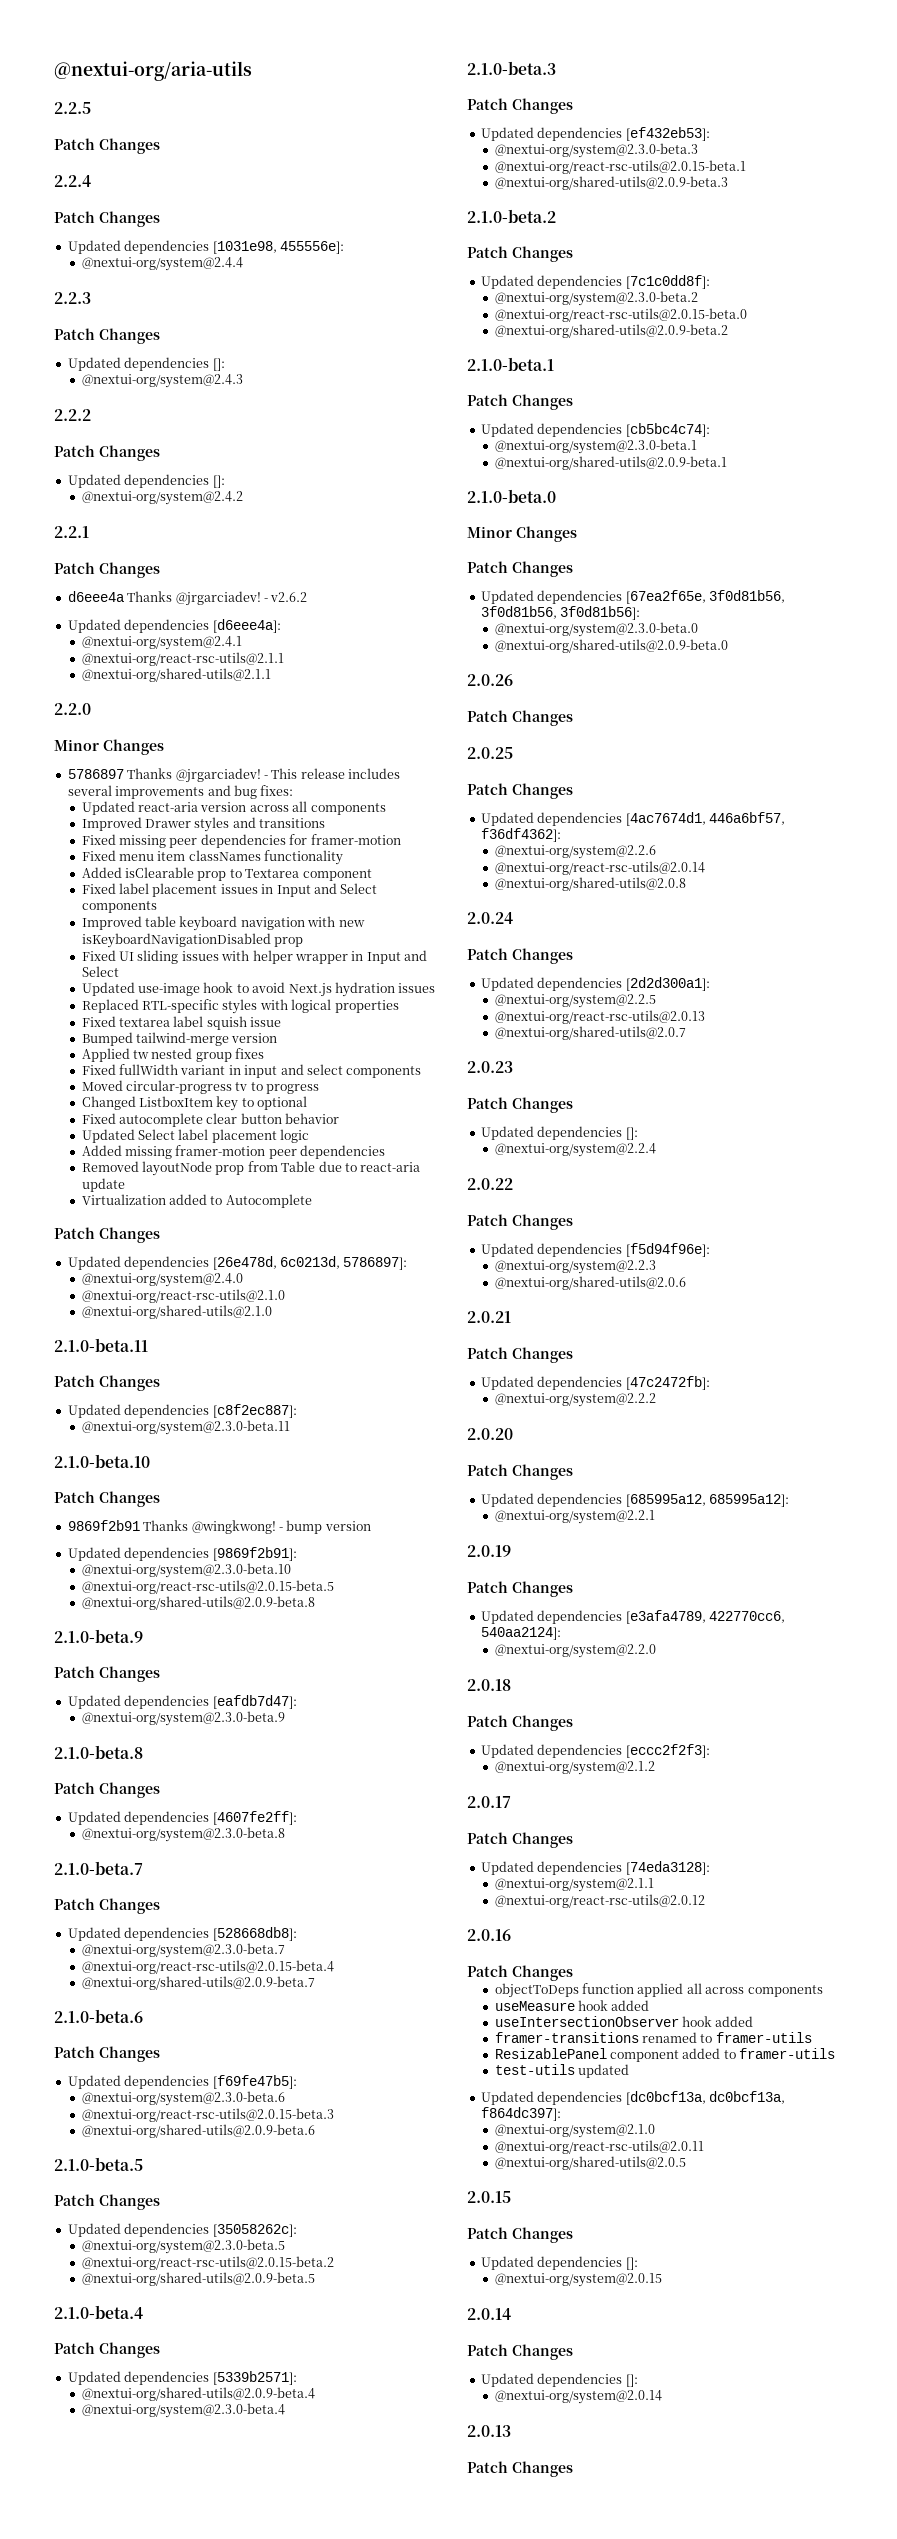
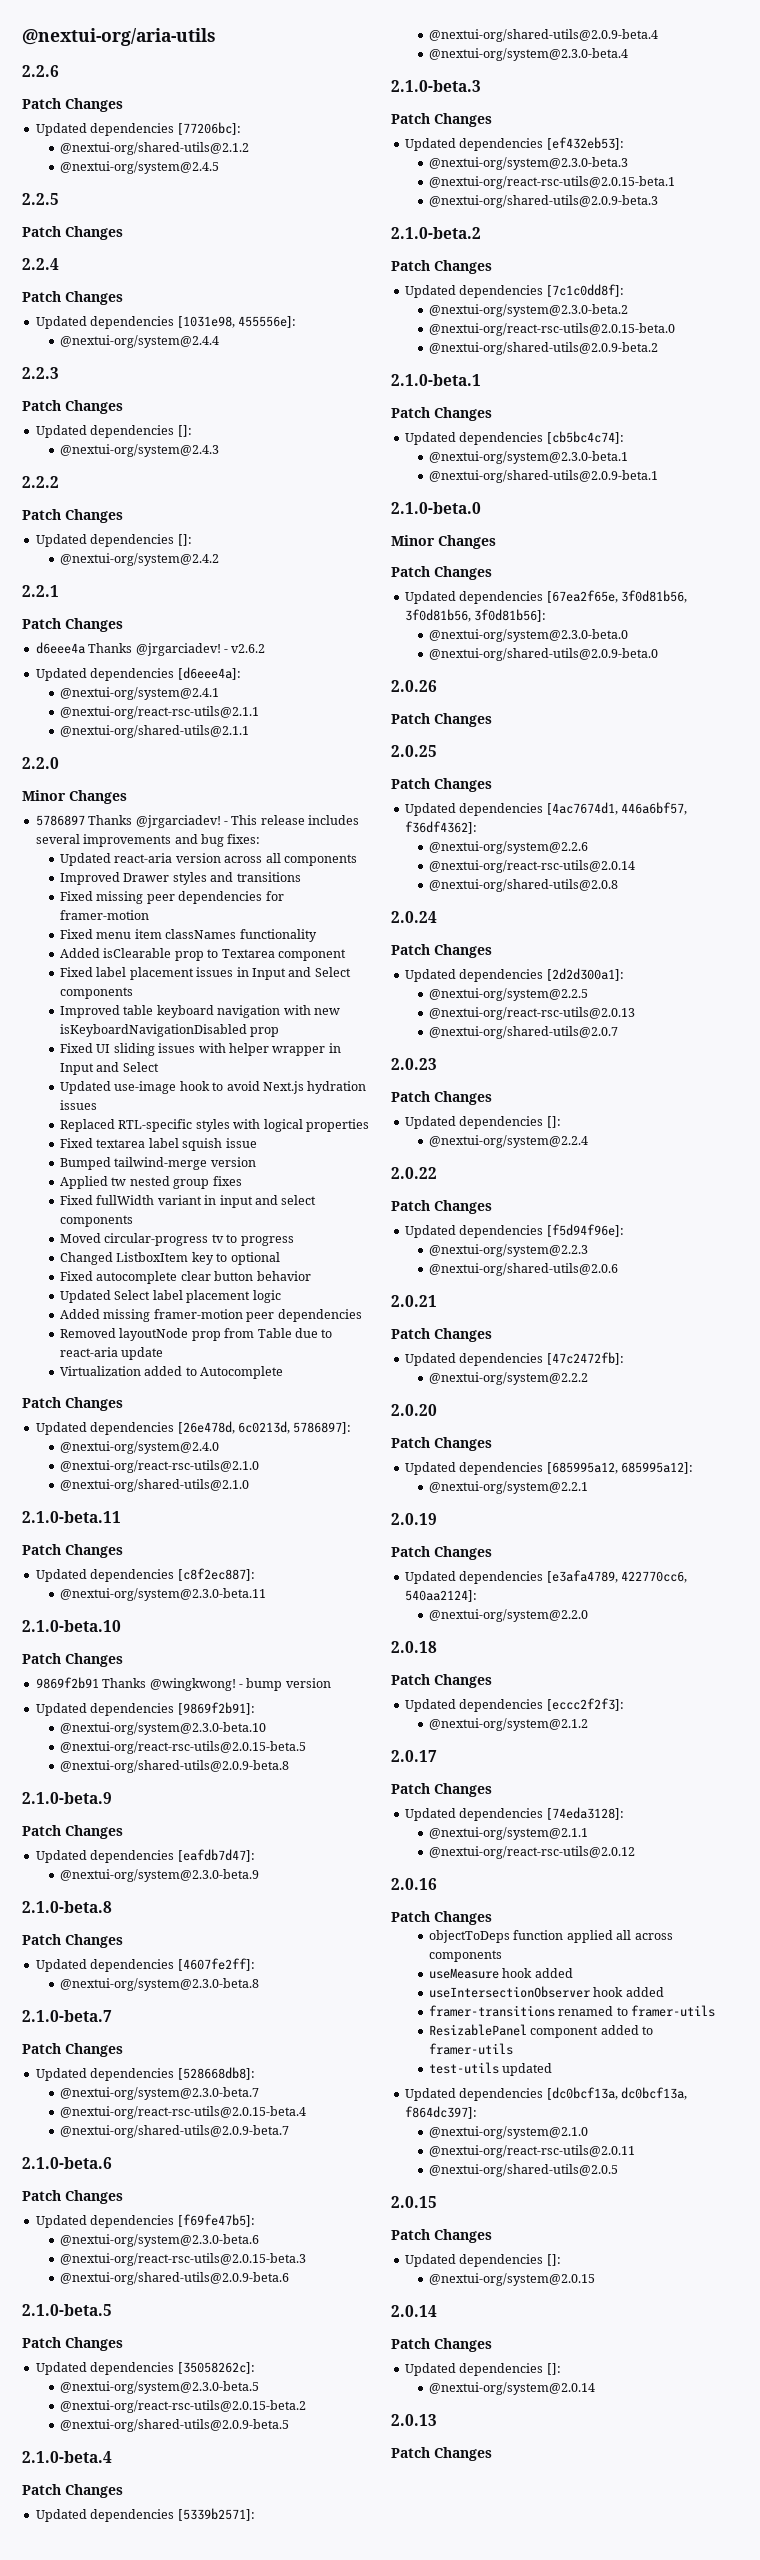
(252, 71) none -> [22,65,59,77] [22,98,123,112] [35,122,241,136] [60,142,250,155] [60,161,220,174] // 2.2.6 // Patch Changes // Updated dependencies [77206bc]: // @nextui-org/shared-utils@2.1.2 // @nextui-org/system@2.4.5

